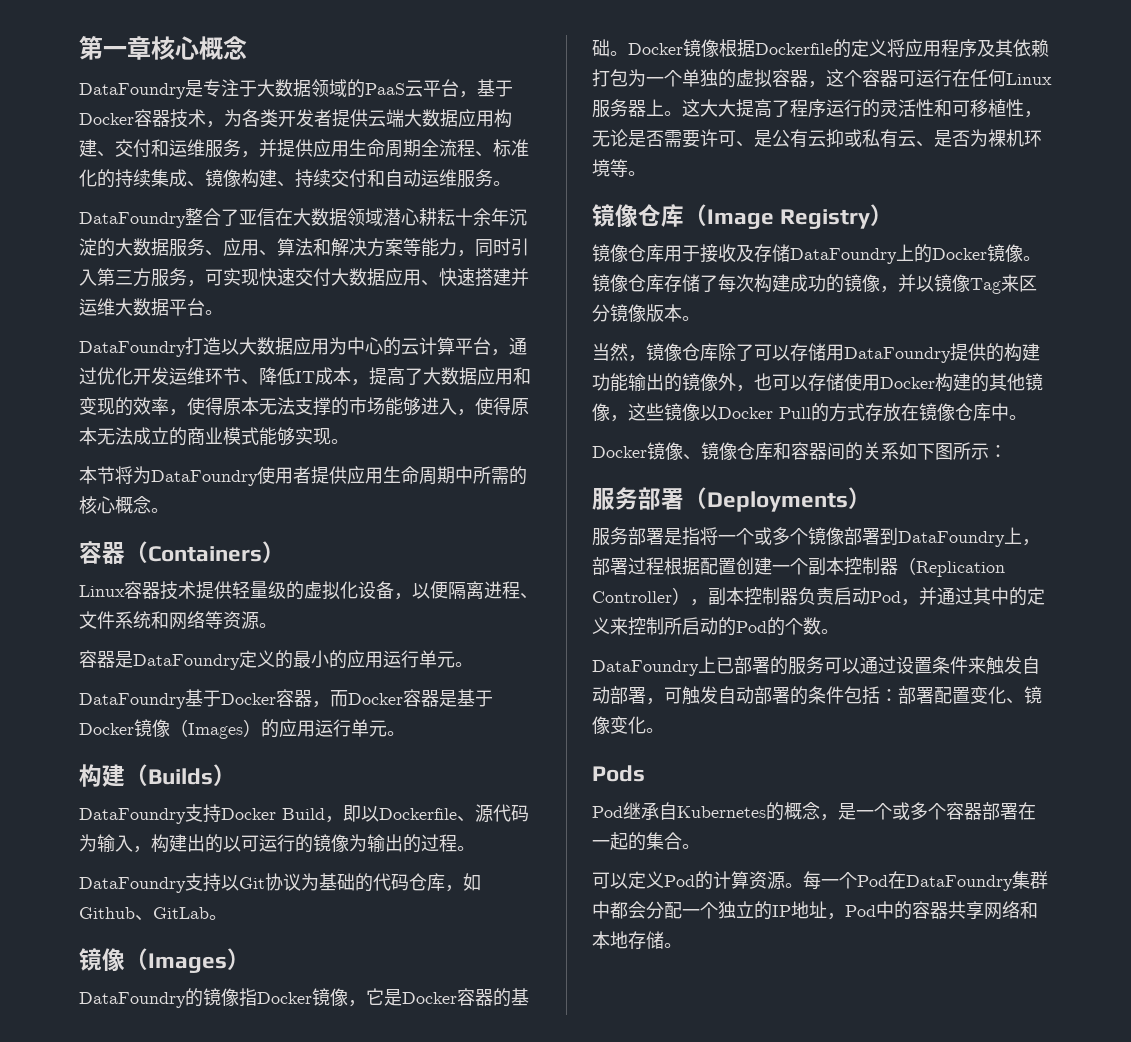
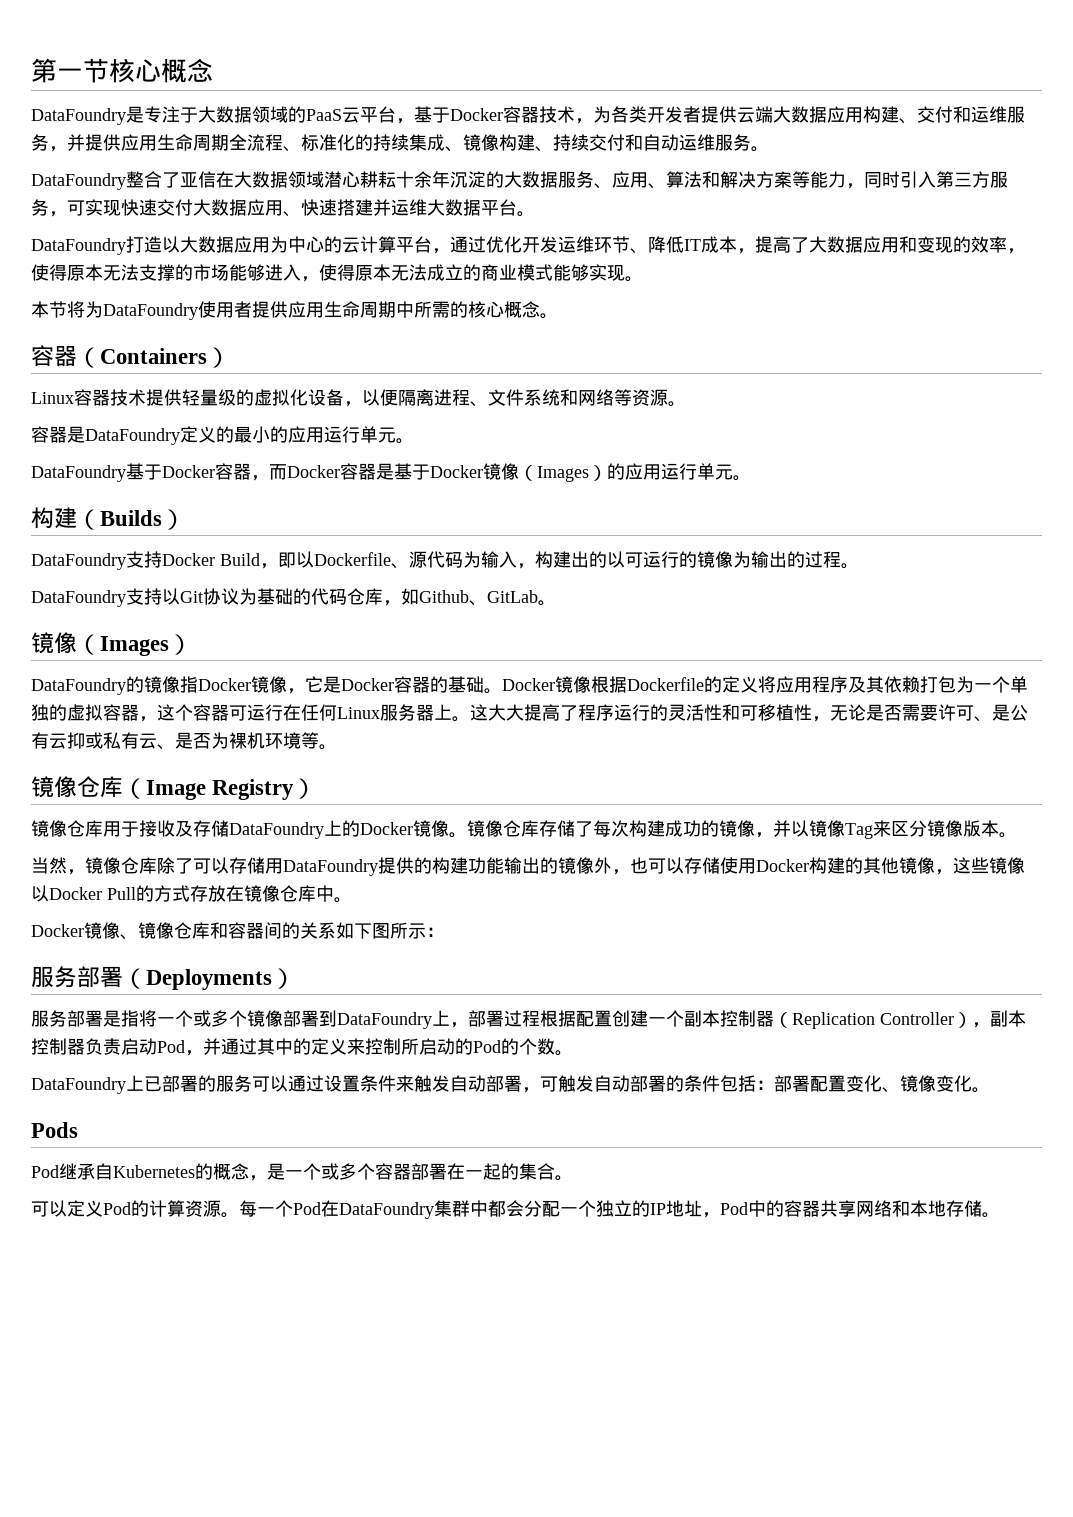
[127,36,151,60] 章 -> [83,58,109,83] 节

